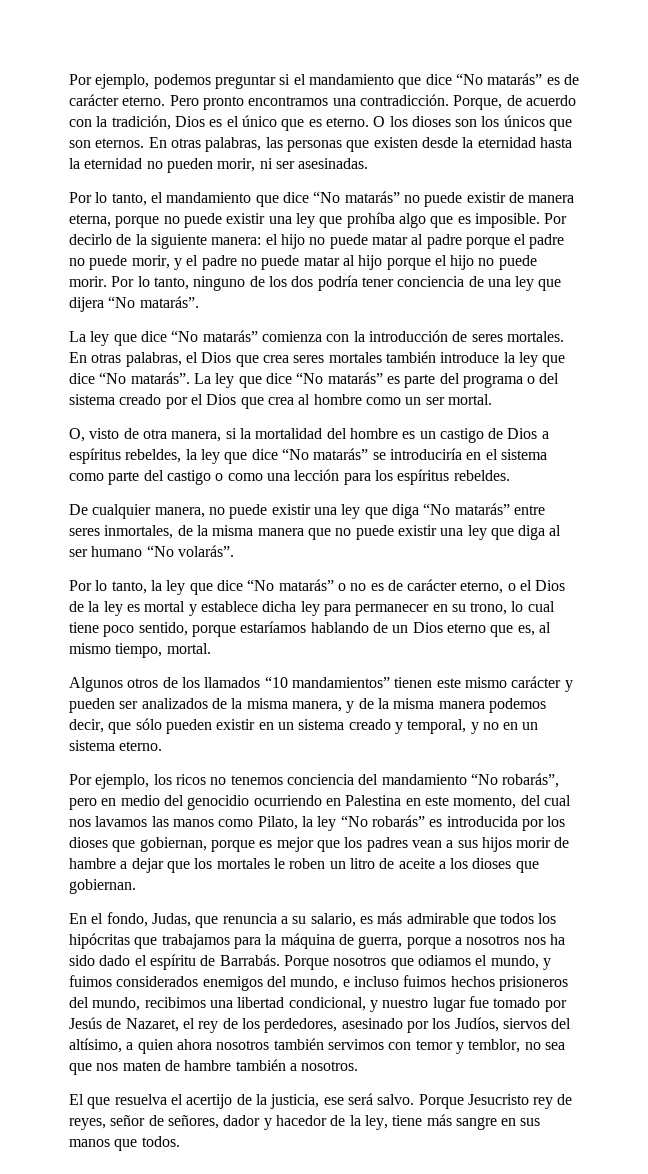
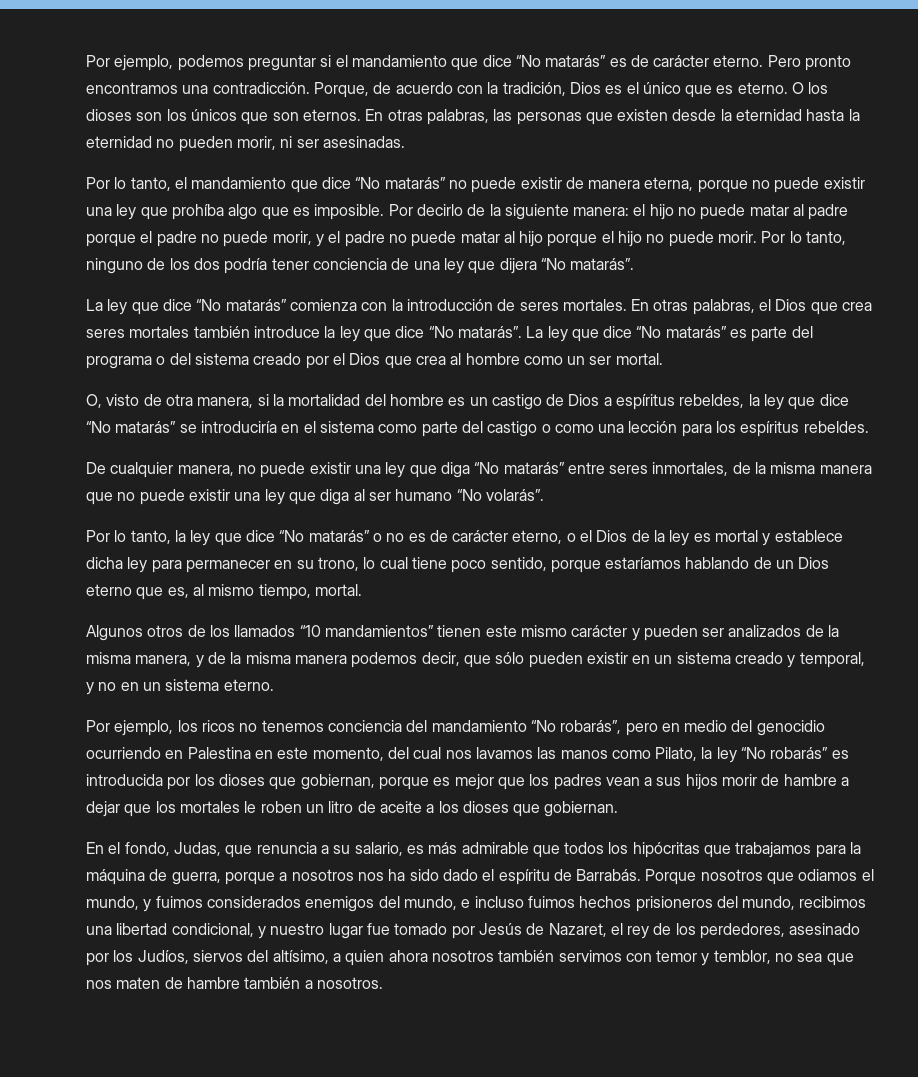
[69,1093,573,1109] [69,1114,541,1130] [69,1136,180,1151] // El que resuelva el acertijo de la justicia, ese será salvo. Porque Jesucristo rey de reyes, señor de señores, dador y hacedor de la ley, tiene más sangre en sus manos que todos. -> (383, 983) none

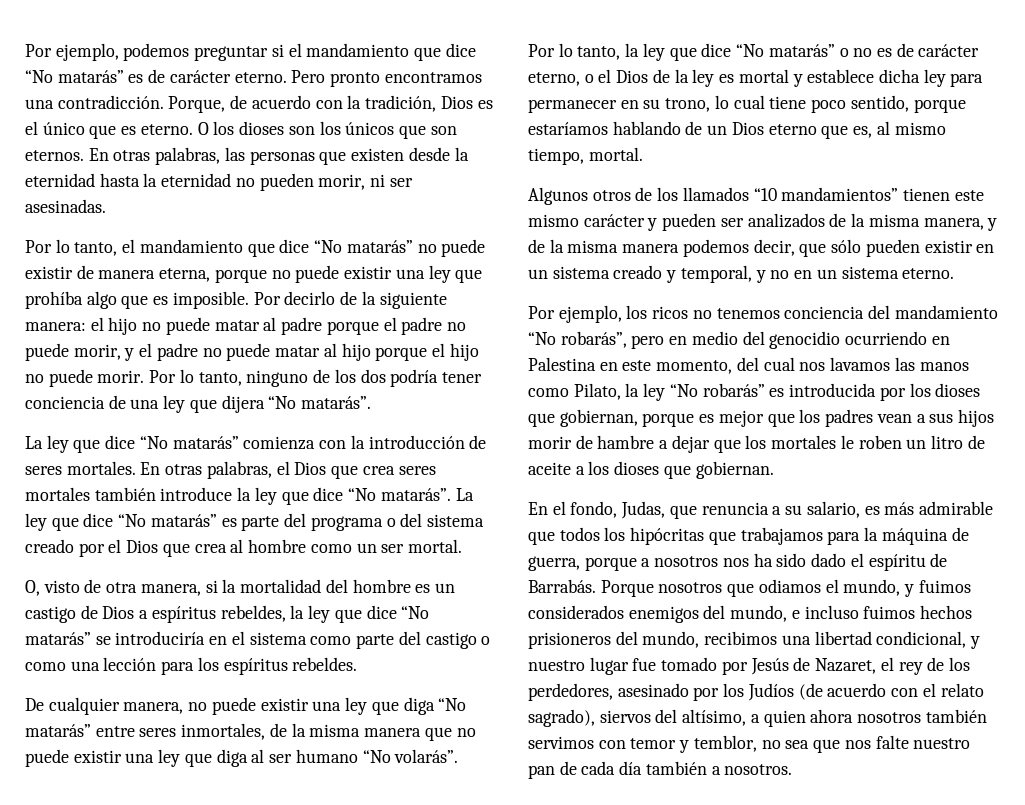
[137,950,189,964] Judíos, -> [747,683,984,701] [528,709,595,727] Judíos (de acuerdo con el relato sagrado),
[116,977,240,989] maten de hambre -> [875,735,971,749] [528,761,643,779] falte nuestro pan de cada día

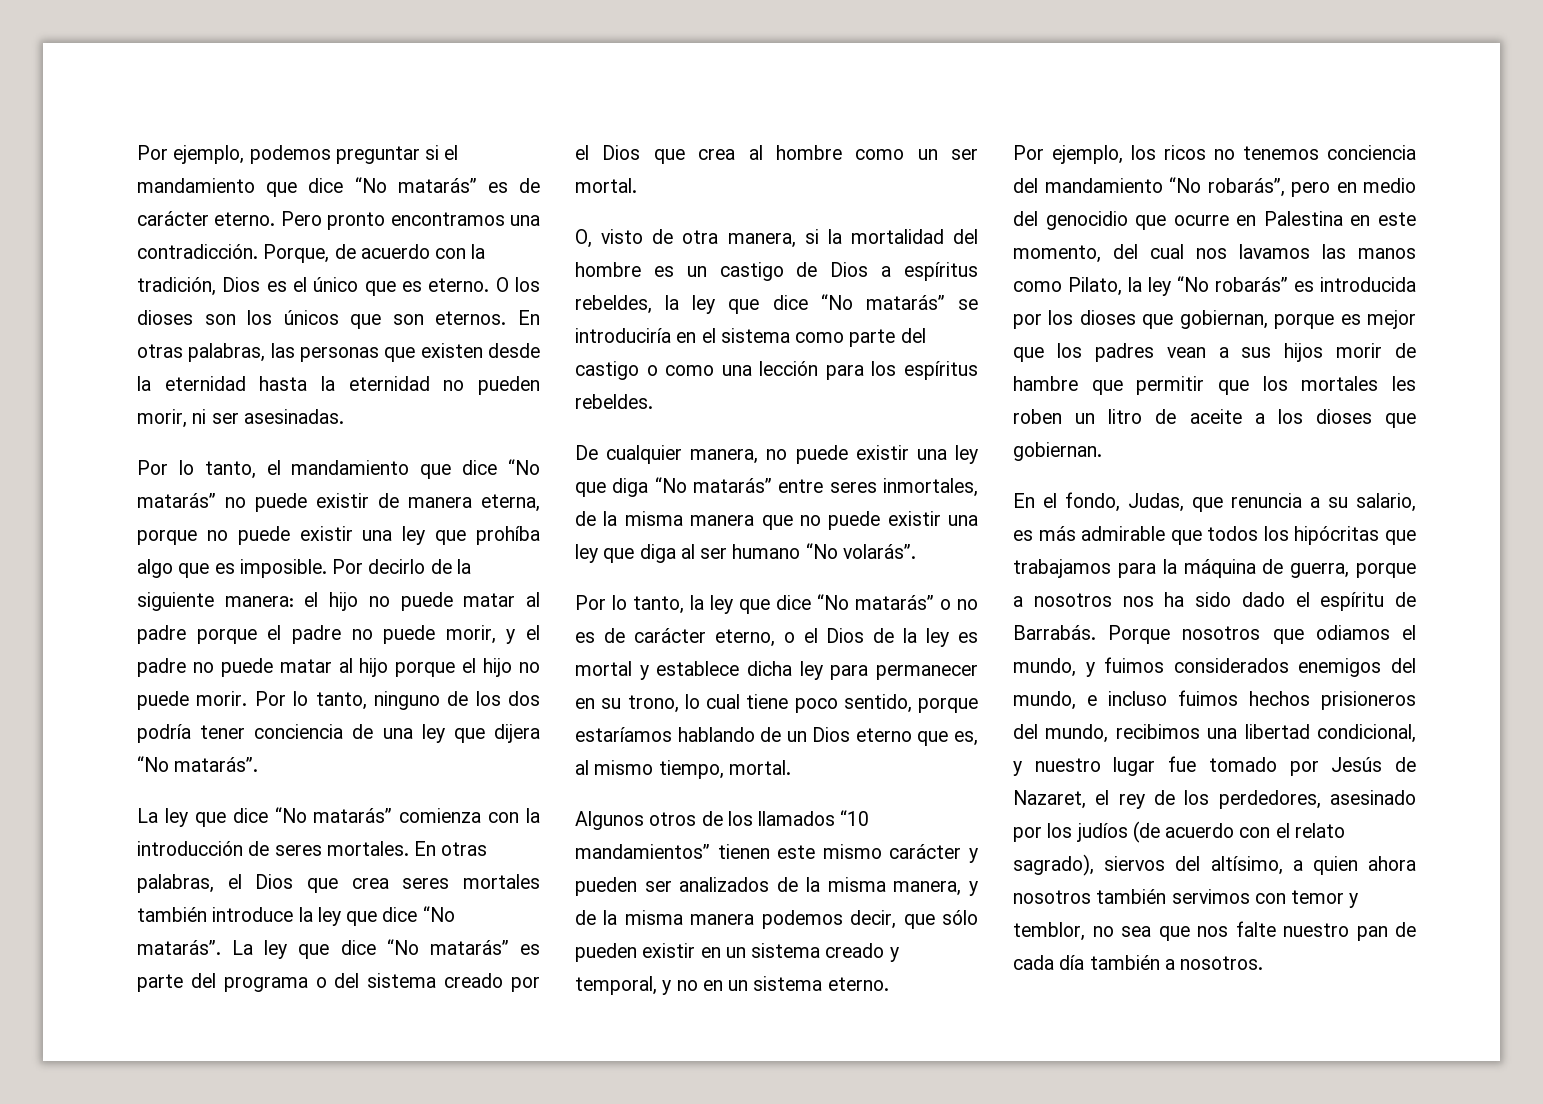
[845,331,928,345] ocurriendo -> [1135,215,1229,230] que ocurre
[659,435,710,453] a dejar -> [1091,376,1205,395] que permitir
[840,435,854,449] le -> [1392,376,1416,391] les
[747,683,794,701] Judíos -> [1076,823,1128,842] judíos

